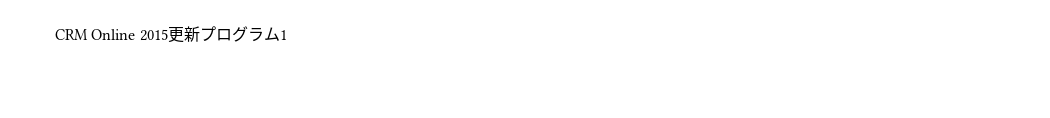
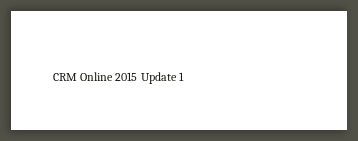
[167,26,280,43] 更新プログラム -> [140,72,177,84] Update

